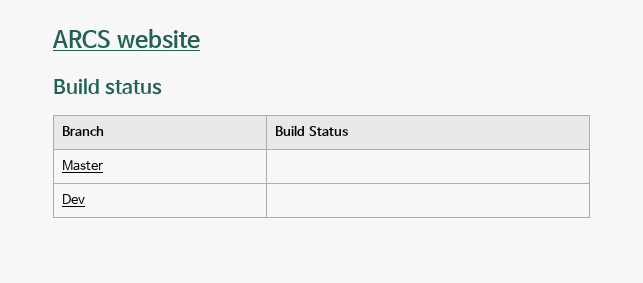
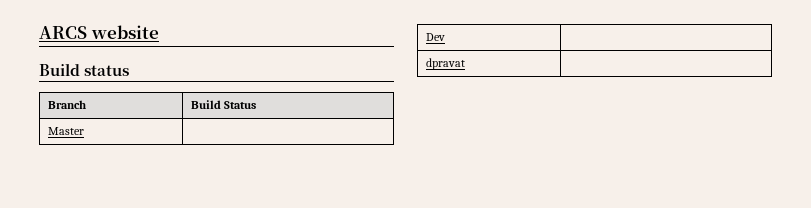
(86, 199) none -> [426,58,466,70] // dpravat |

